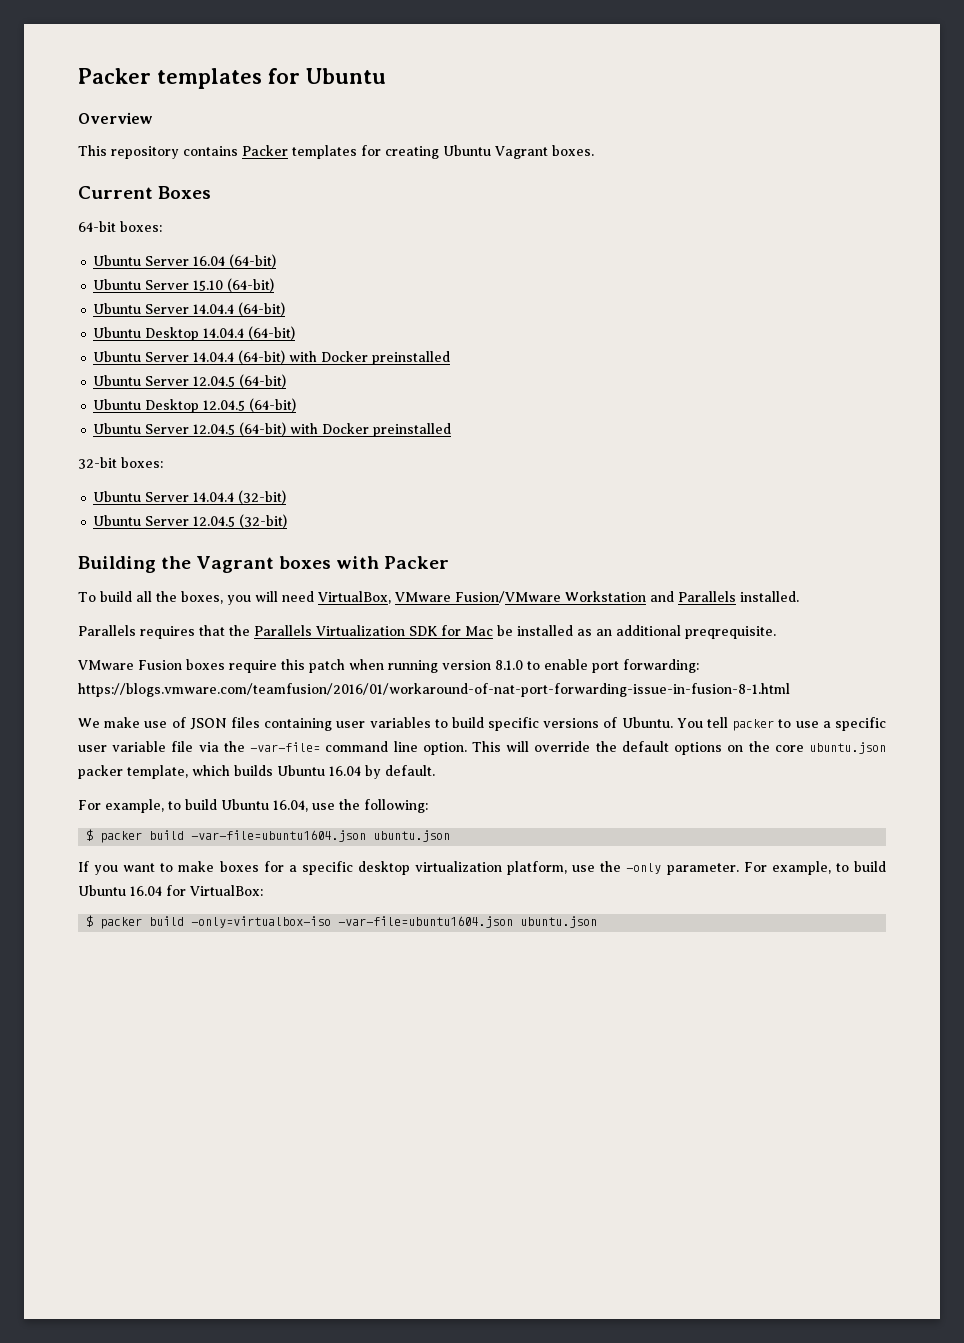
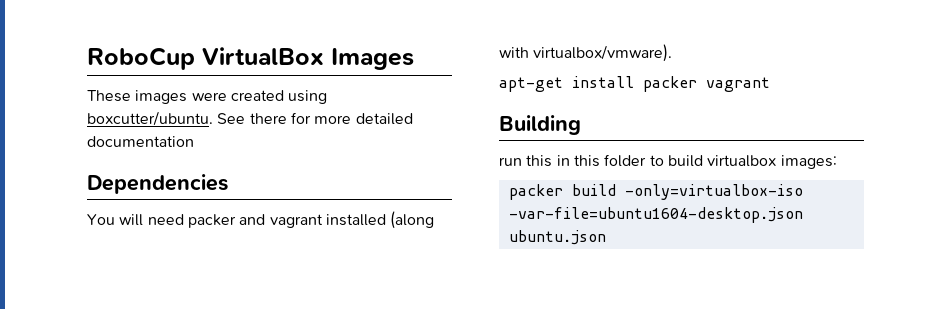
[78,68,386,89] [78,112,153,124] [78,145,594,159] [78,186,212,199] [78,221,162,232] [93,254,277,268] [93,278,275,292] [93,302,286,316] [93,326,296,341] [93,350,451,365] [93,374,287,388] [93,398,297,413] [93,422,452,437] [78,457,163,469] [93,490,287,504] [93,514,288,528] [78,556,449,573] [78,591,799,605] [78,625,776,639] [78,659,699,673] [78,683,790,697] [78,717,886,731] [78,741,886,755] [78,765,435,779] [78,799,428,813] [86,829,451,843] [78,861,886,875] [78,885,263,896] [86,915,94,927] Packer templates for Ubuntu // Overview // This repository contains Packer templates for creating Ubuntu Vagrant boxes. // Current Boxes // 64-bit boxes: // Ubuntu Server 16.04 (64-bit) // Ubuntu Server 15.10 (64-bit) // Ubuntu Server 14.04.4 (64-bit) // Ubuntu Desktop 14.04.4 (64-bit) // Ubuntu Server 14.04.4 (64-bit) with Docker preinstalled // Ubuntu Server 12.04.5 (64-bit) // Ubuntu Desktop 12.04.5 (64-bit) // Ubuntu Server 12.04.5 (64-bit) with Docker preinstalled // 32-bit boxes: // Ubuntu Server 14.04.4 (32-bit) // Ubuntu Server 12.04.5 (32-bit) // Building the Vagrant boxes with Packer // To build all the boxes, you will need VirtualBox, VMware Fusion/VMware Workstation and Parallels installed. // Parallels requires that the Parallels Virtualization SDK for Mac be installed as an additional preqrequisite. // VMware Fusion boxes require this patch when running version 8.1.0 to enable port forwarding: https://blogs.vmware.com/teamfusion/2016/01/workaround-of-nat-port-forwarding-issue-in-fusion-8-1.html // We make use of JSON files containing user variables to build specific versions of Ubuntu. You tell packer to use a specific user variable file via the -var-file= command line option. This will override the default options on the core ubuntu.json packer template, which builds Ubuntu 16.04 by default. // For example, to build Ubuntu 16.04, use the following: // $ packer build -var-file=ubuntu1604.json ubuntu.json // If you want to make boxes for a specific desktop virtualization platform, use the -only parameter. For example, to build Ubuntu 16.04 for VirtualBox: // $ -> [87,47,414,70] [87,90,328,104] [87,111,413,126] [87,136,194,147] [87,174,228,194] [87,211,435,229] [499,44,673,62] [499,76,770,92] [499,115,581,135] [499,154,837,169] RoboCup VirtualBox Images // These images were created using boxcutter/ubuntu. See there for more detailed documentation // Dependencies // You will need packer and vagrant installed (along with virtualbox/vmware). // apt-get install packer vagrant // Building // run this in this folder to build virtualbox images: //
[338,916,514,928] -var-file=ubuntu1604.json -> [508,207,803,223] -var-file=ubuntu1604-desktop.json

